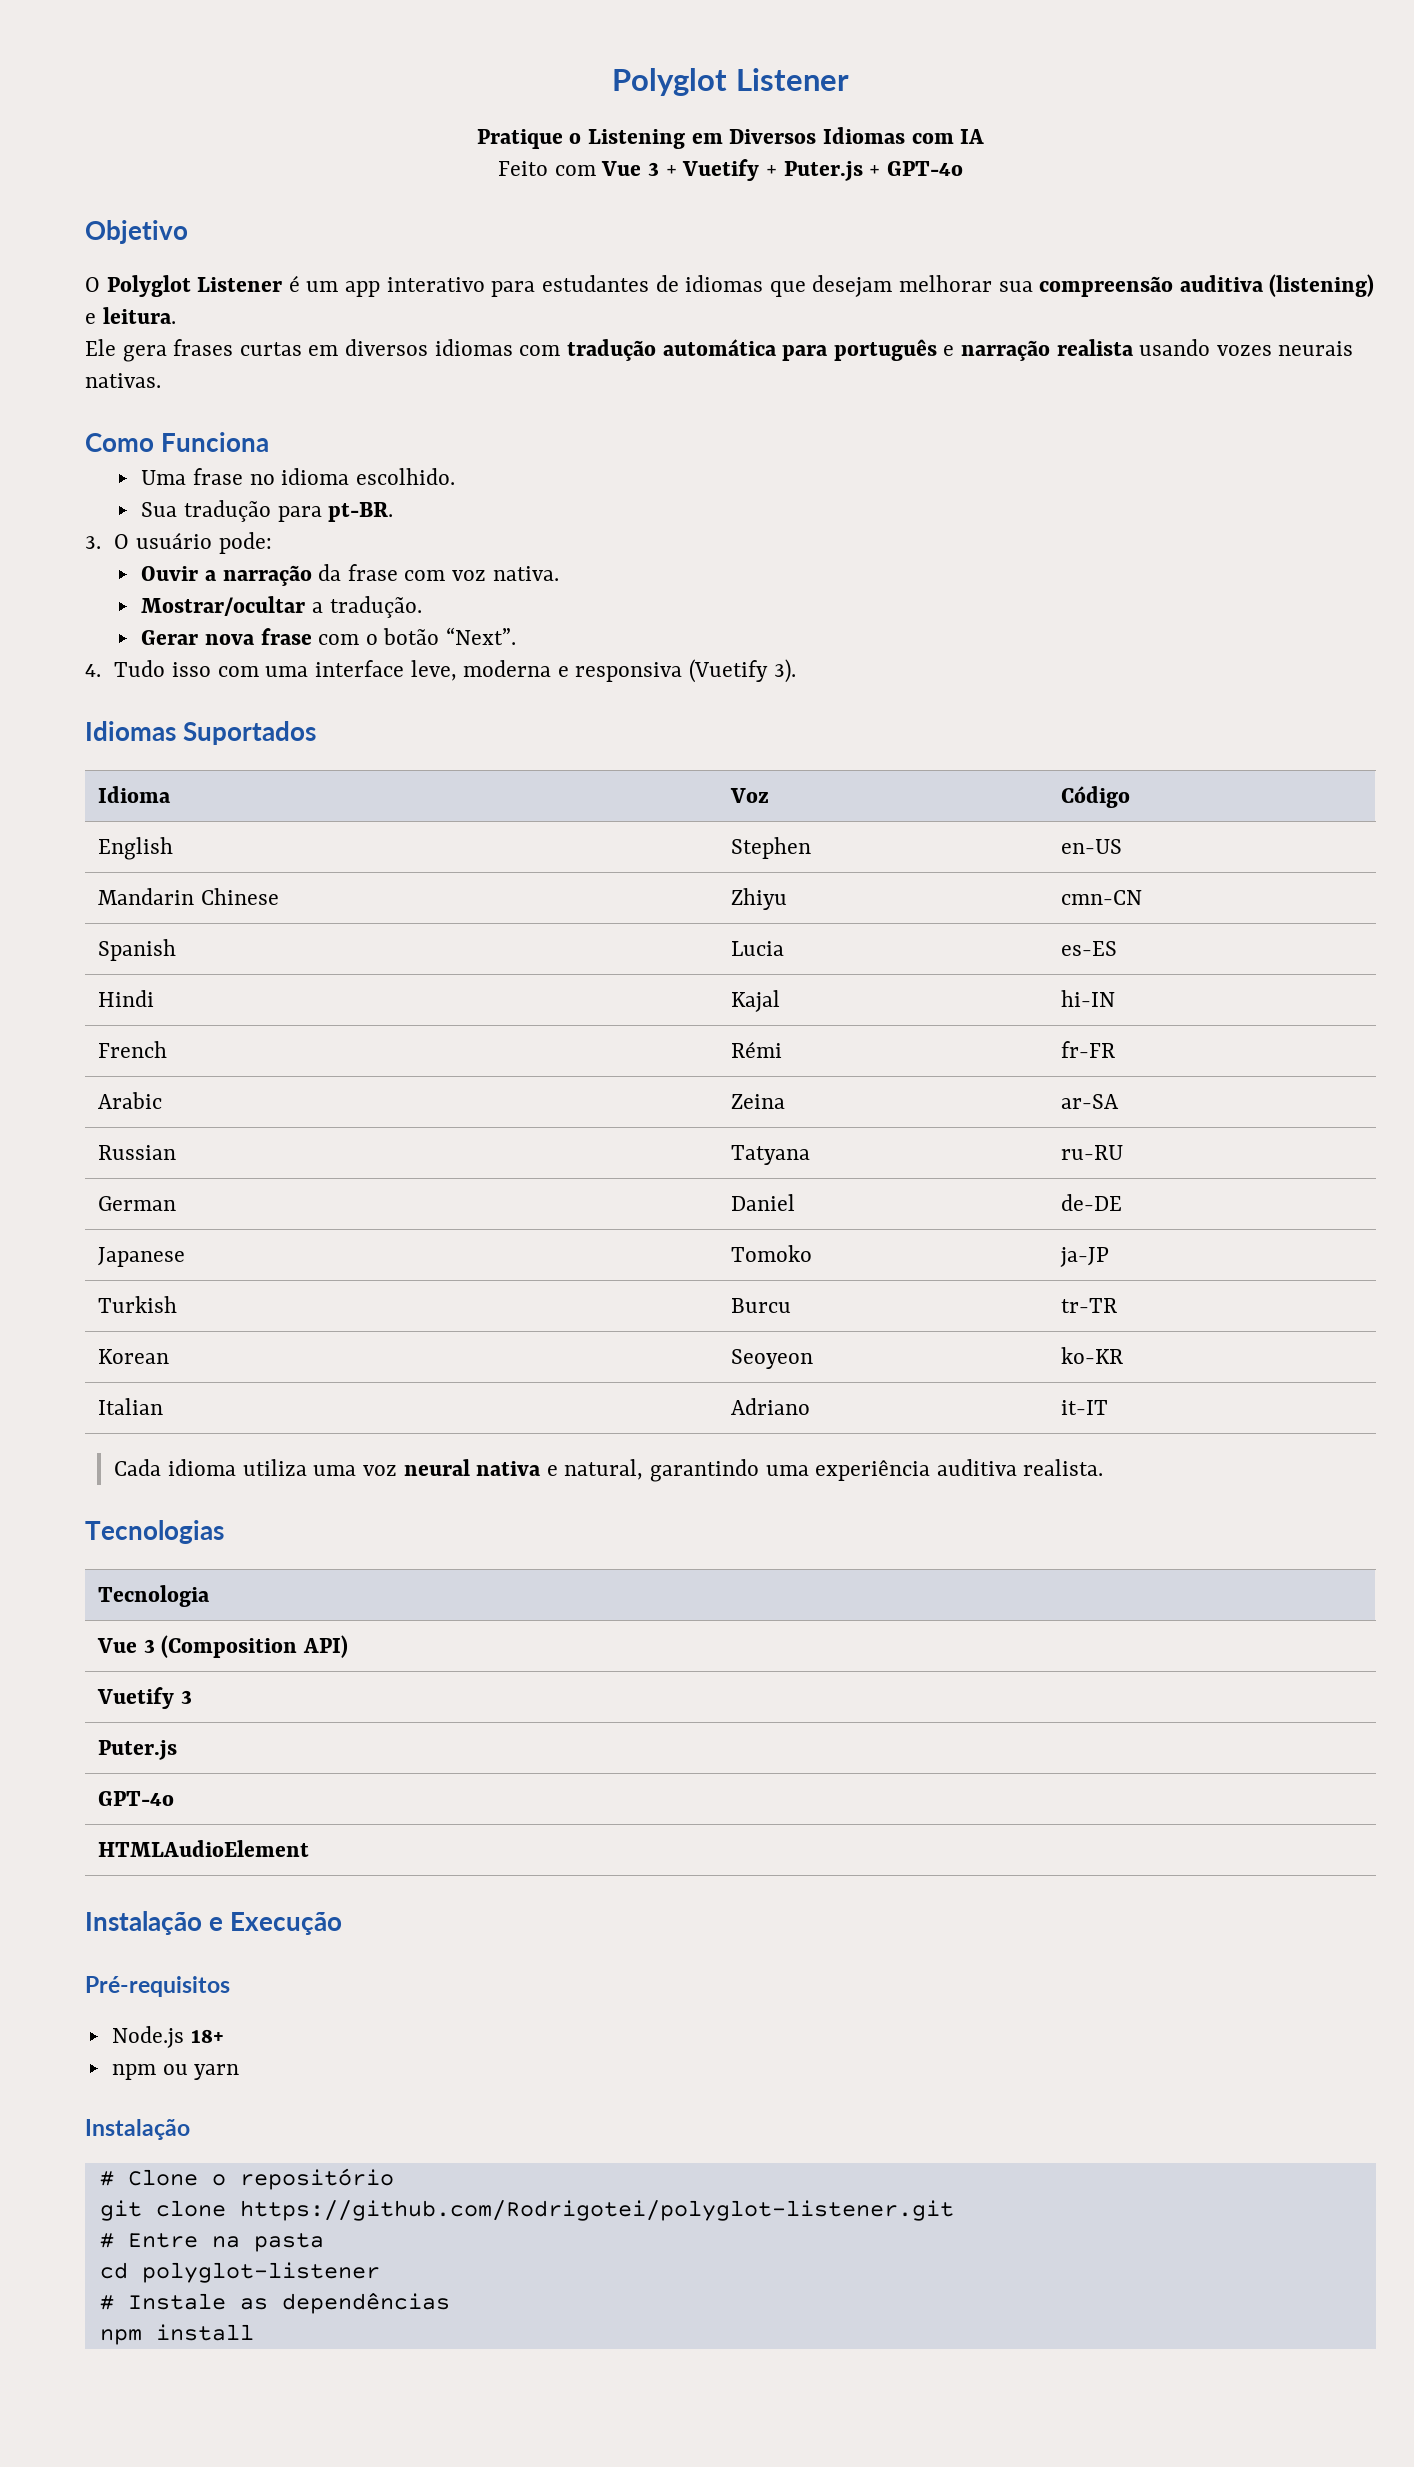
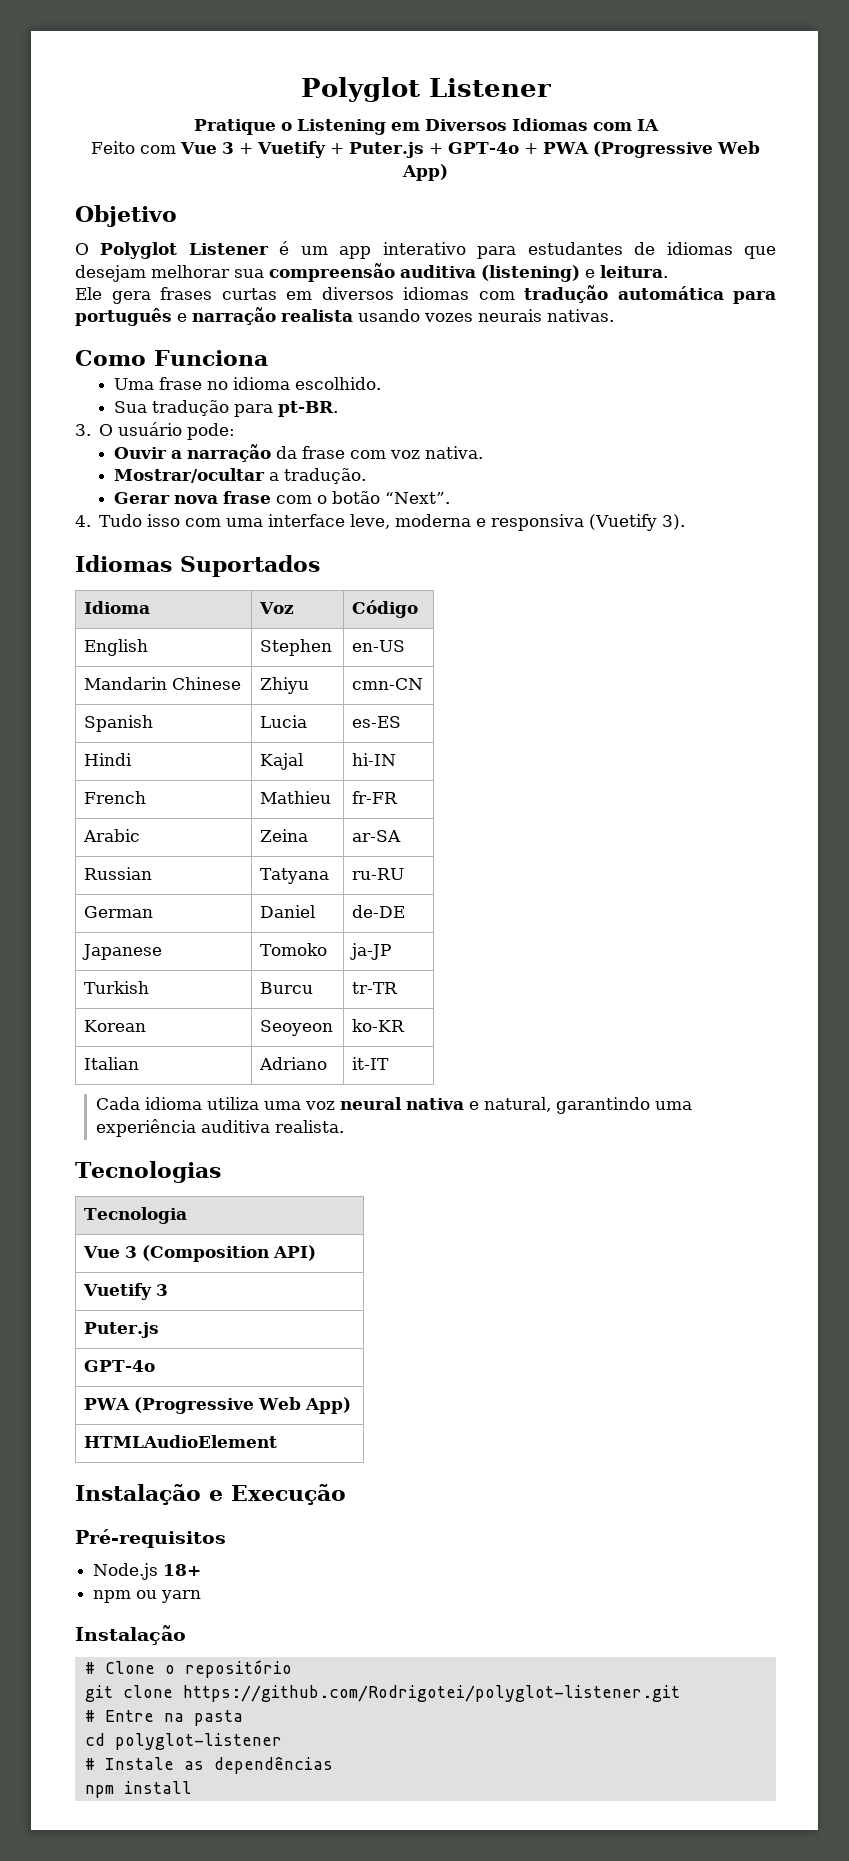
(963, 168) none -> [523,141,760,158] [402,164,448,181] + PWA (Progressive Web App)
[731,1041,783,1058] Rémi -> [259,791,331,804] Mathieu
(175, 1798) none -> [83,1397,351,1414] // PWA (Progressive Web App)

